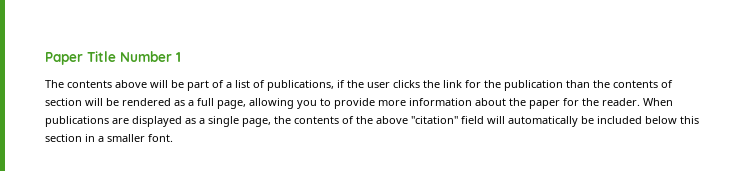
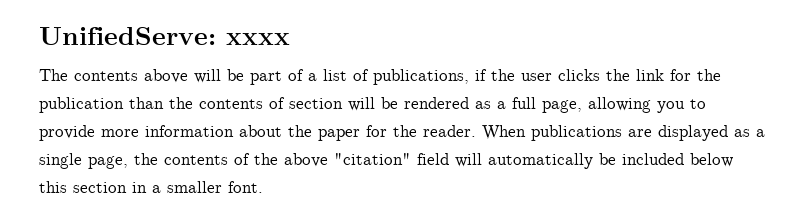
[45,51,181,65] Paper Title Number 1 -> [39,27,290,45] UnifiedServe: xxxx

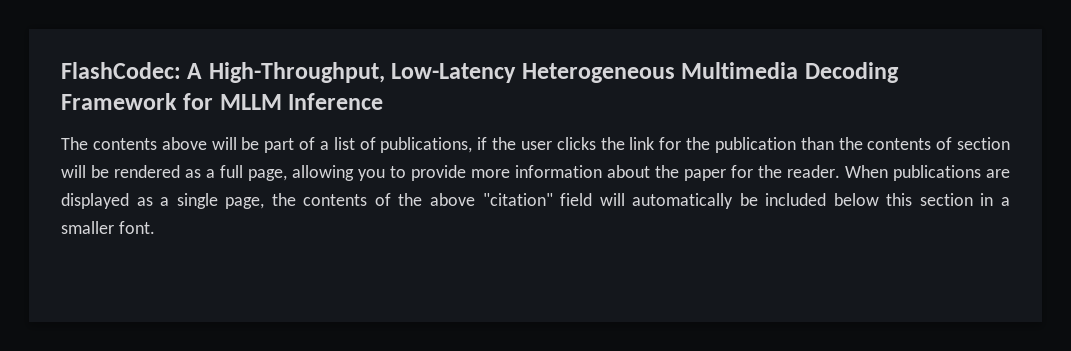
[39,27,290,45] UnifiedServe: xxxx -> [61,62,899,83] [61,93,384,110] FlashCodec: A High-Throughput, Low-Latency Heterogeneous Multimedia Decoding Framework for MLLM Inference

